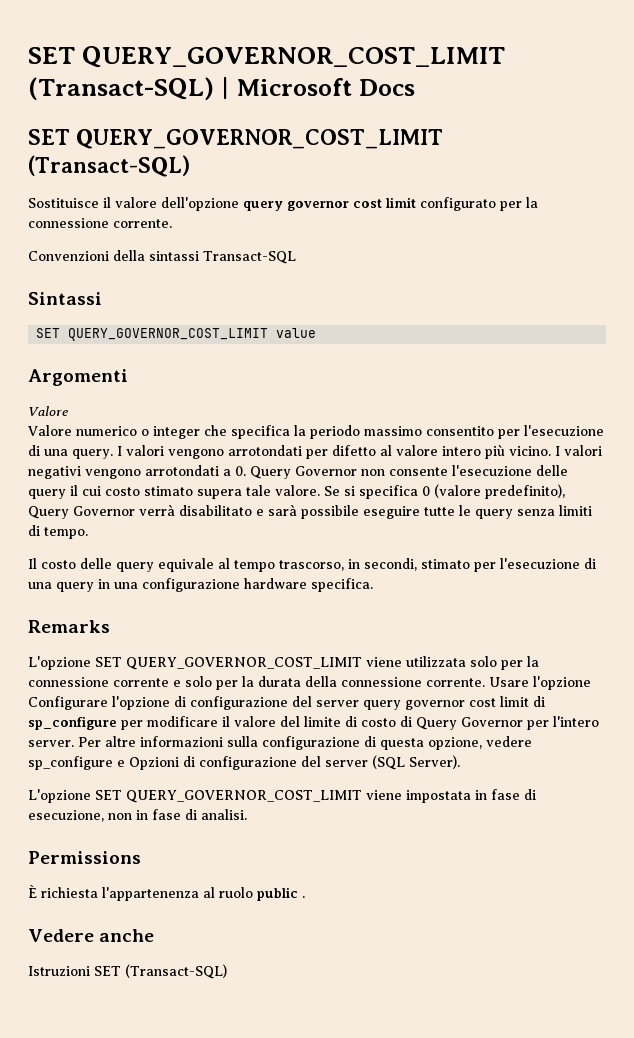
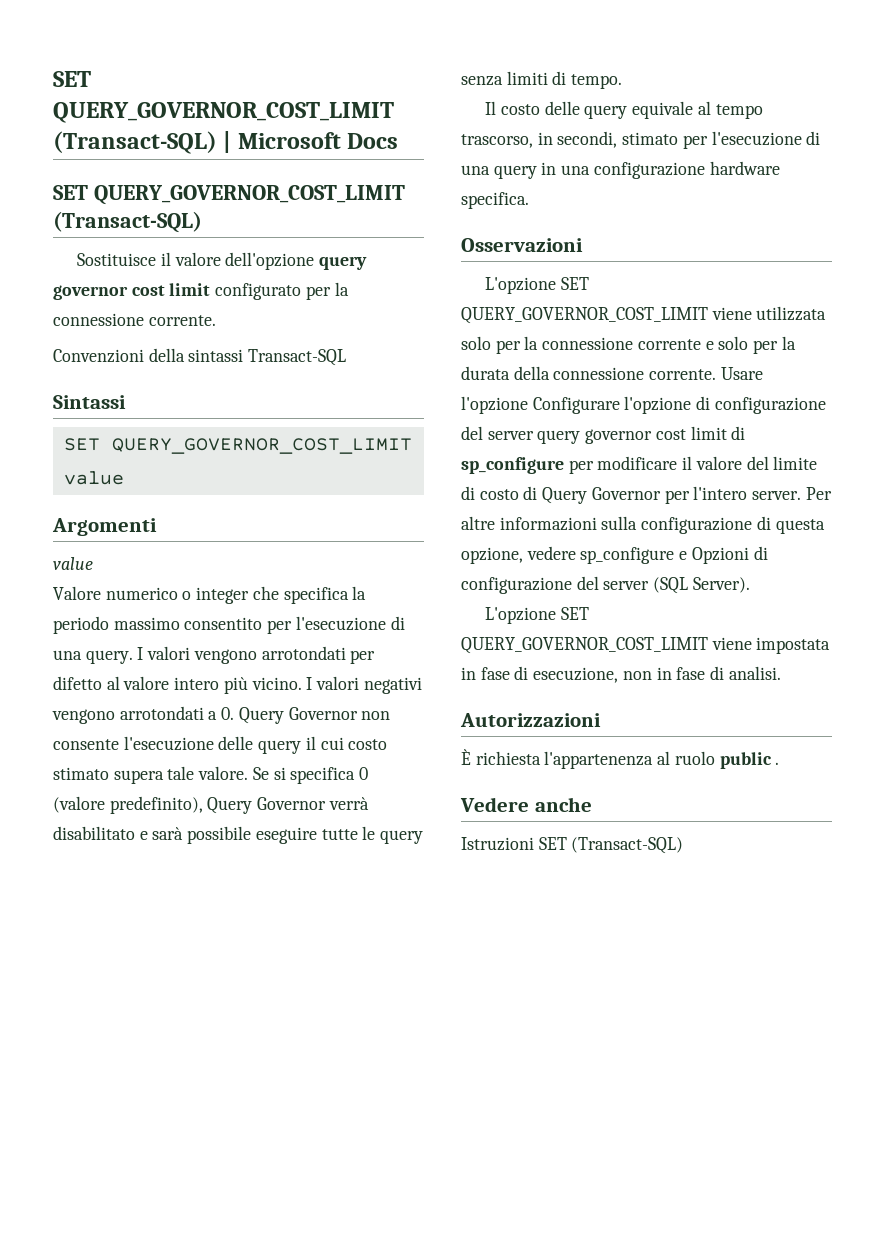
[28,406,68,416] Valore -> [53,557,93,570] value
[28,620,110,633] Remarks -> [461,238,583,252] Osservazioni
[28,851,141,864] Permissions -> [460,713,601,727] Autorizzazioni

